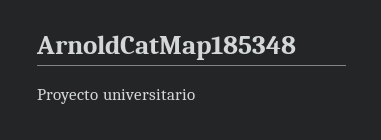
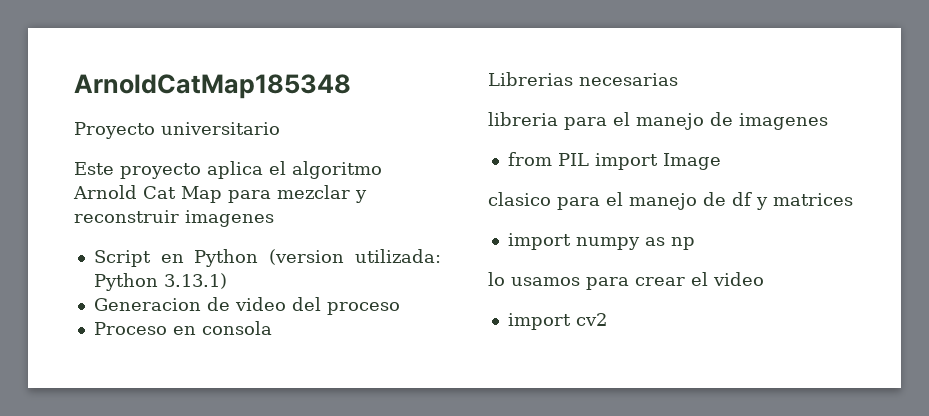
(195, 94) none -> [74,161,382,179] [73,185,367,203] [74,210,274,227] [93,249,441,267] [93,273,227,291] [93,297,400,315] [93,321,272,335] [488,72,678,86] [488,112,828,130] [507,152,721,170] [488,192,853,210] [507,233,695,250] [488,272,764,290] [507,313,607,330] // Este proyecto aplica el algoritmo Arnold Cat Map para mezclar y reconstruir imagenes // Script en Python (version utilizada: Python 3.13.1) // Generacion de video del proceso // Proceso en consola // Librerias necesarias // libreria para el manejo de imagenes // from PIL import Image // clasico para el manejo de df y matrices // import numpy as np // lo usamos para crear el video // import cv2

